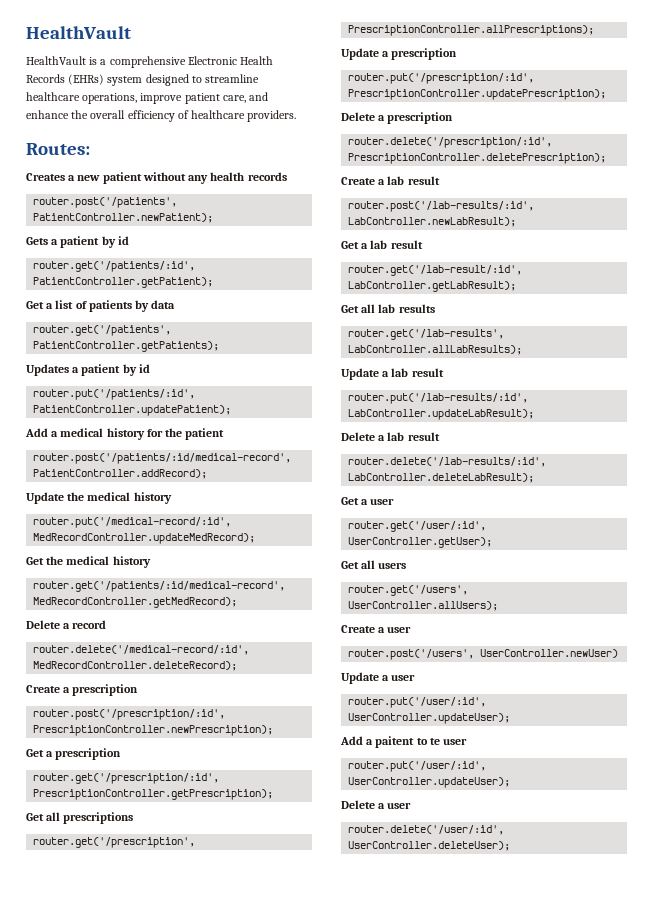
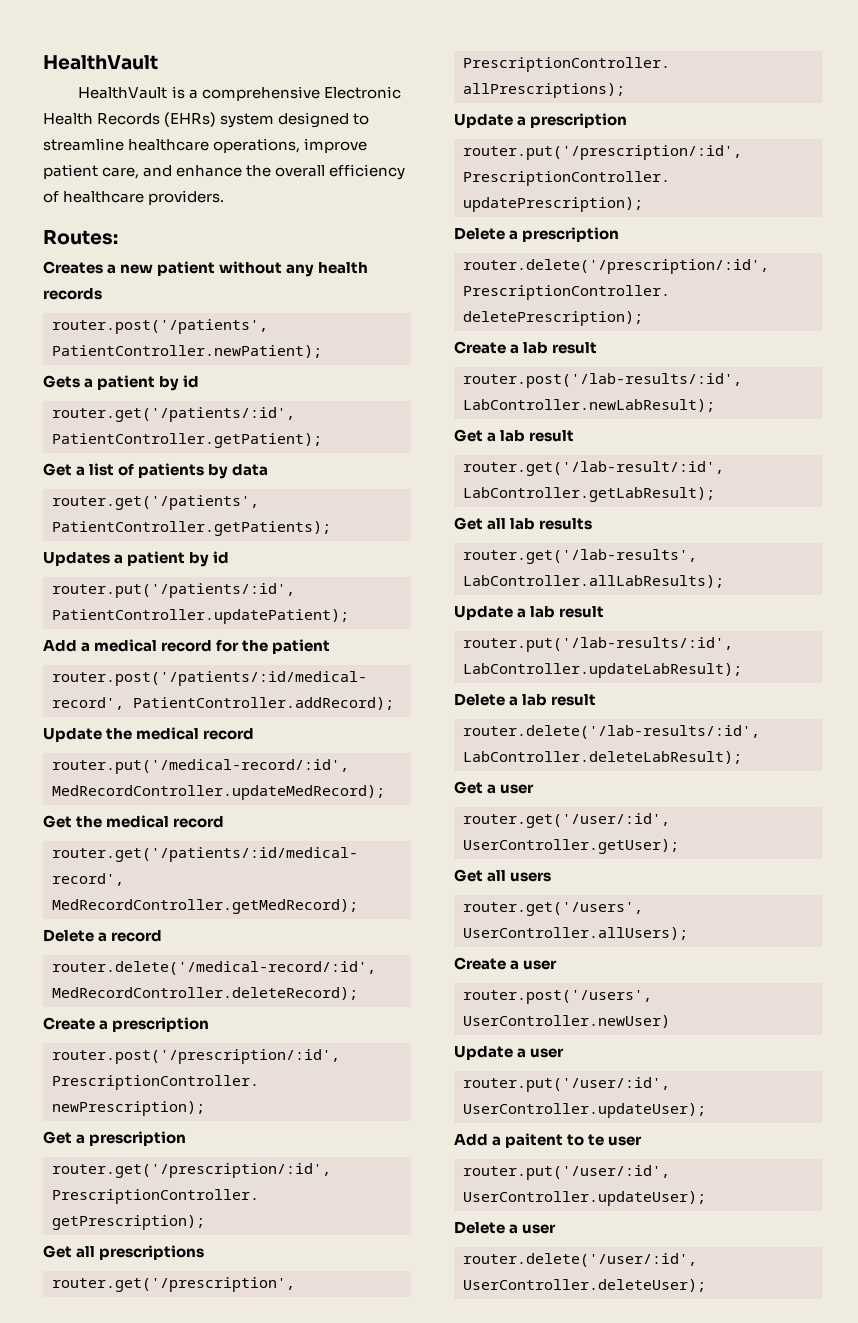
[106,428,145,440] history -> [161,640,213,652] record
[133,492,172,504] history -> [203,728,255,740] record
[112,556,151,568] history -> [173,816,225,828] record

